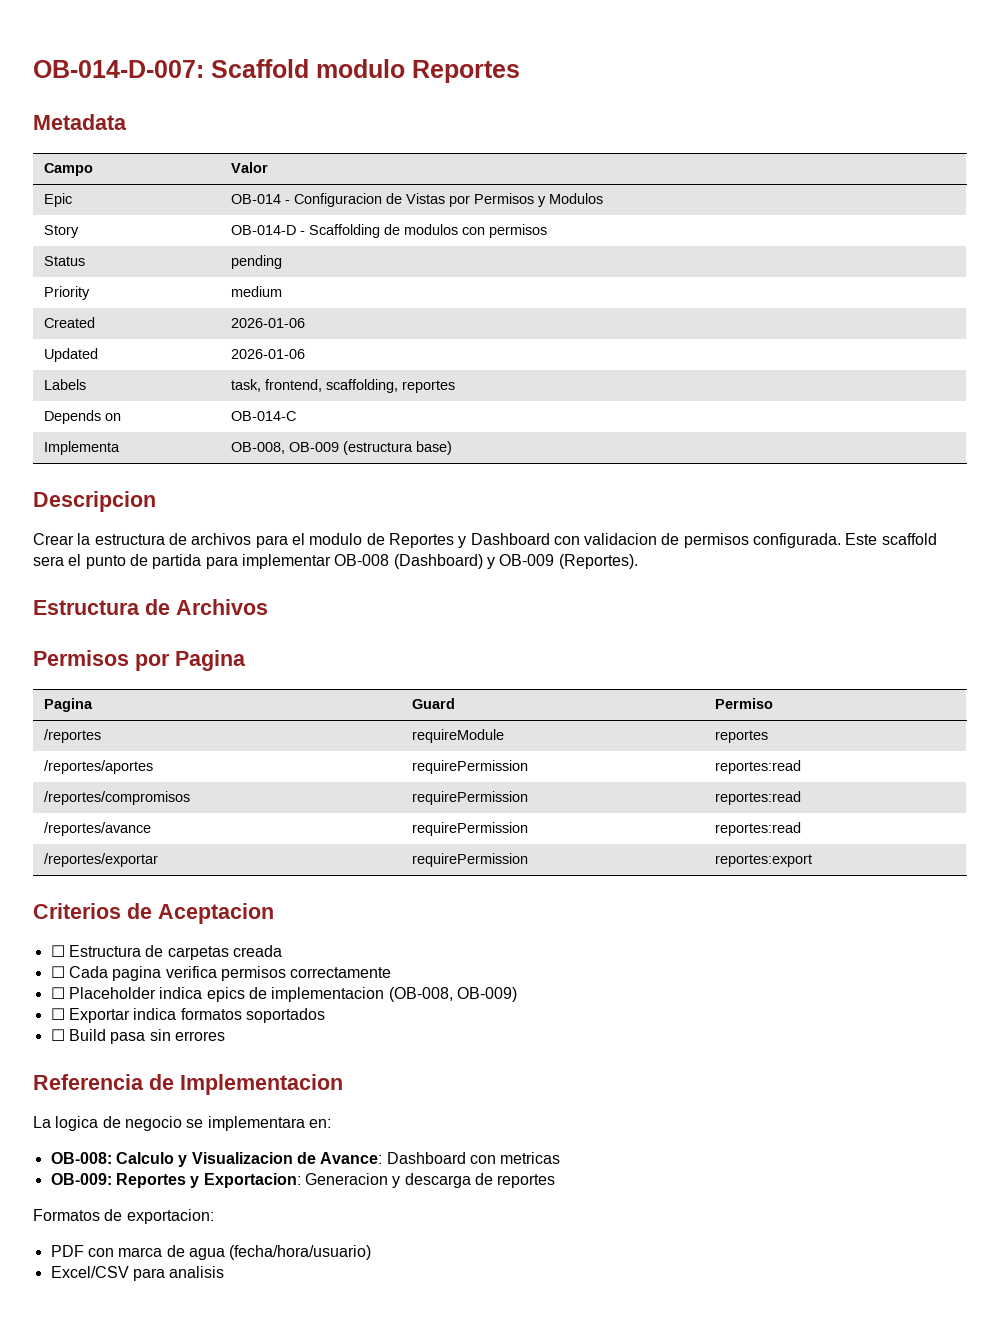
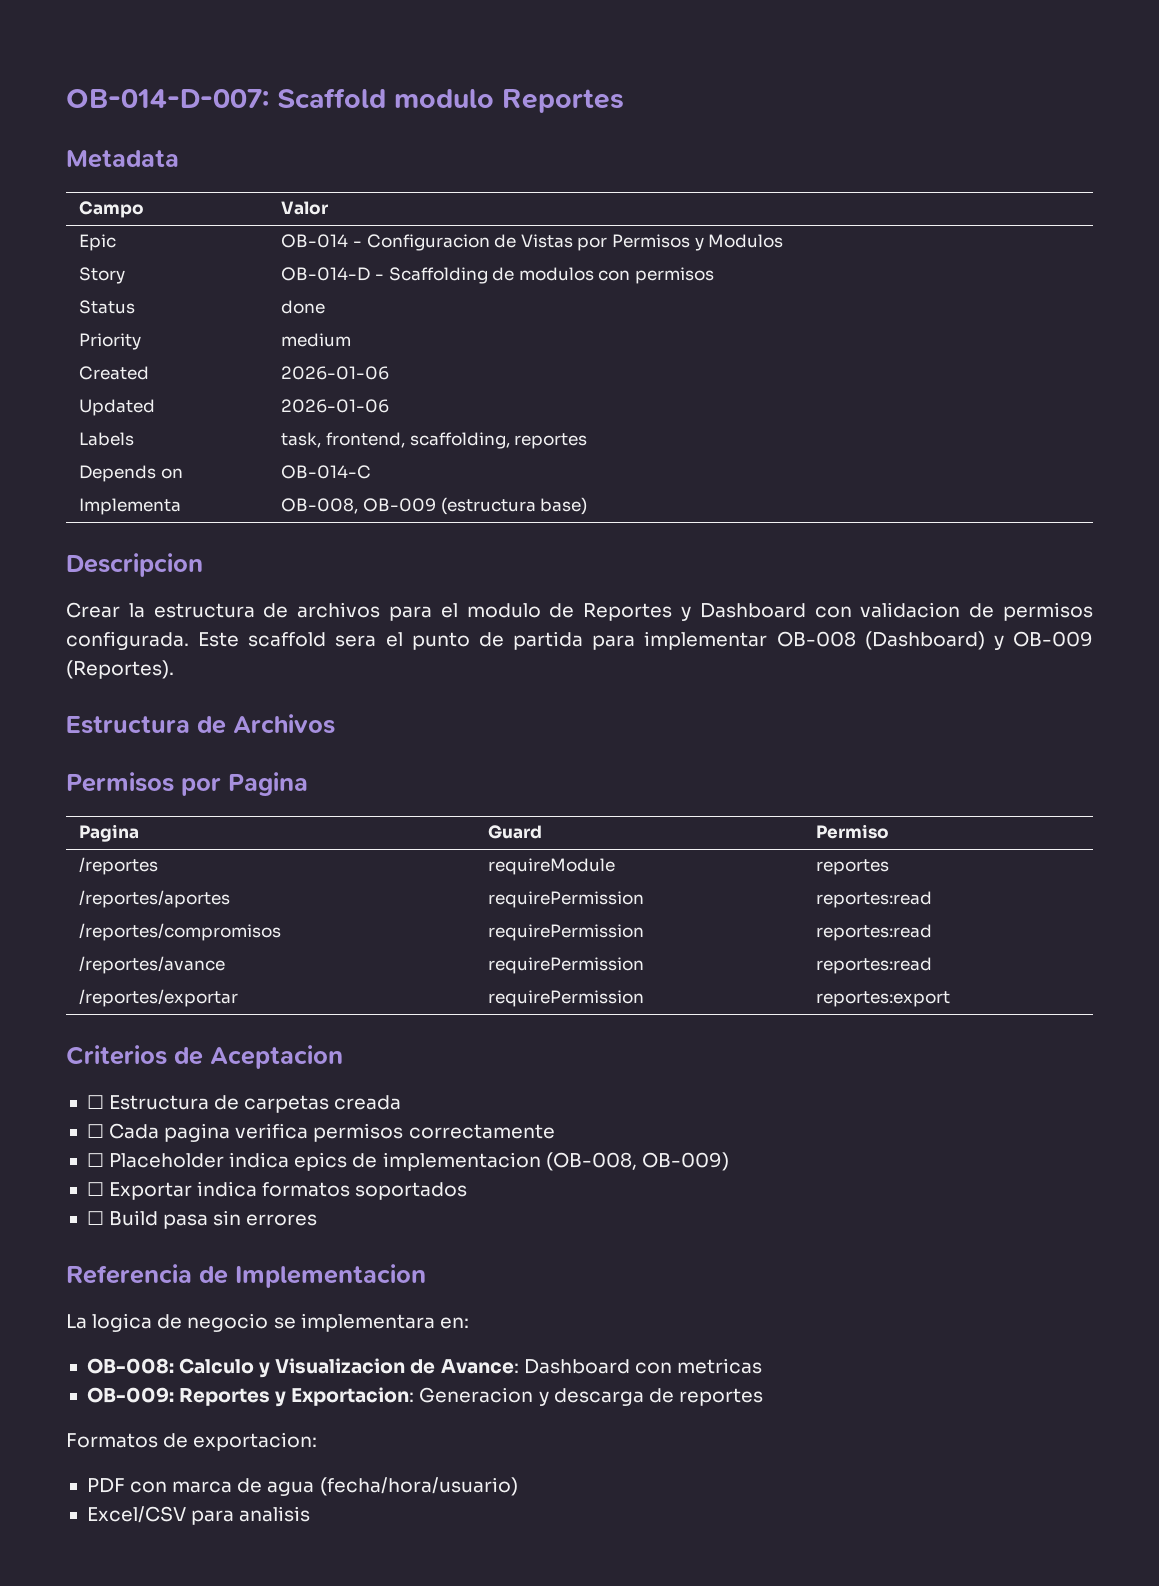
[231,255,283,269] pending -> [281,300,326,314] done

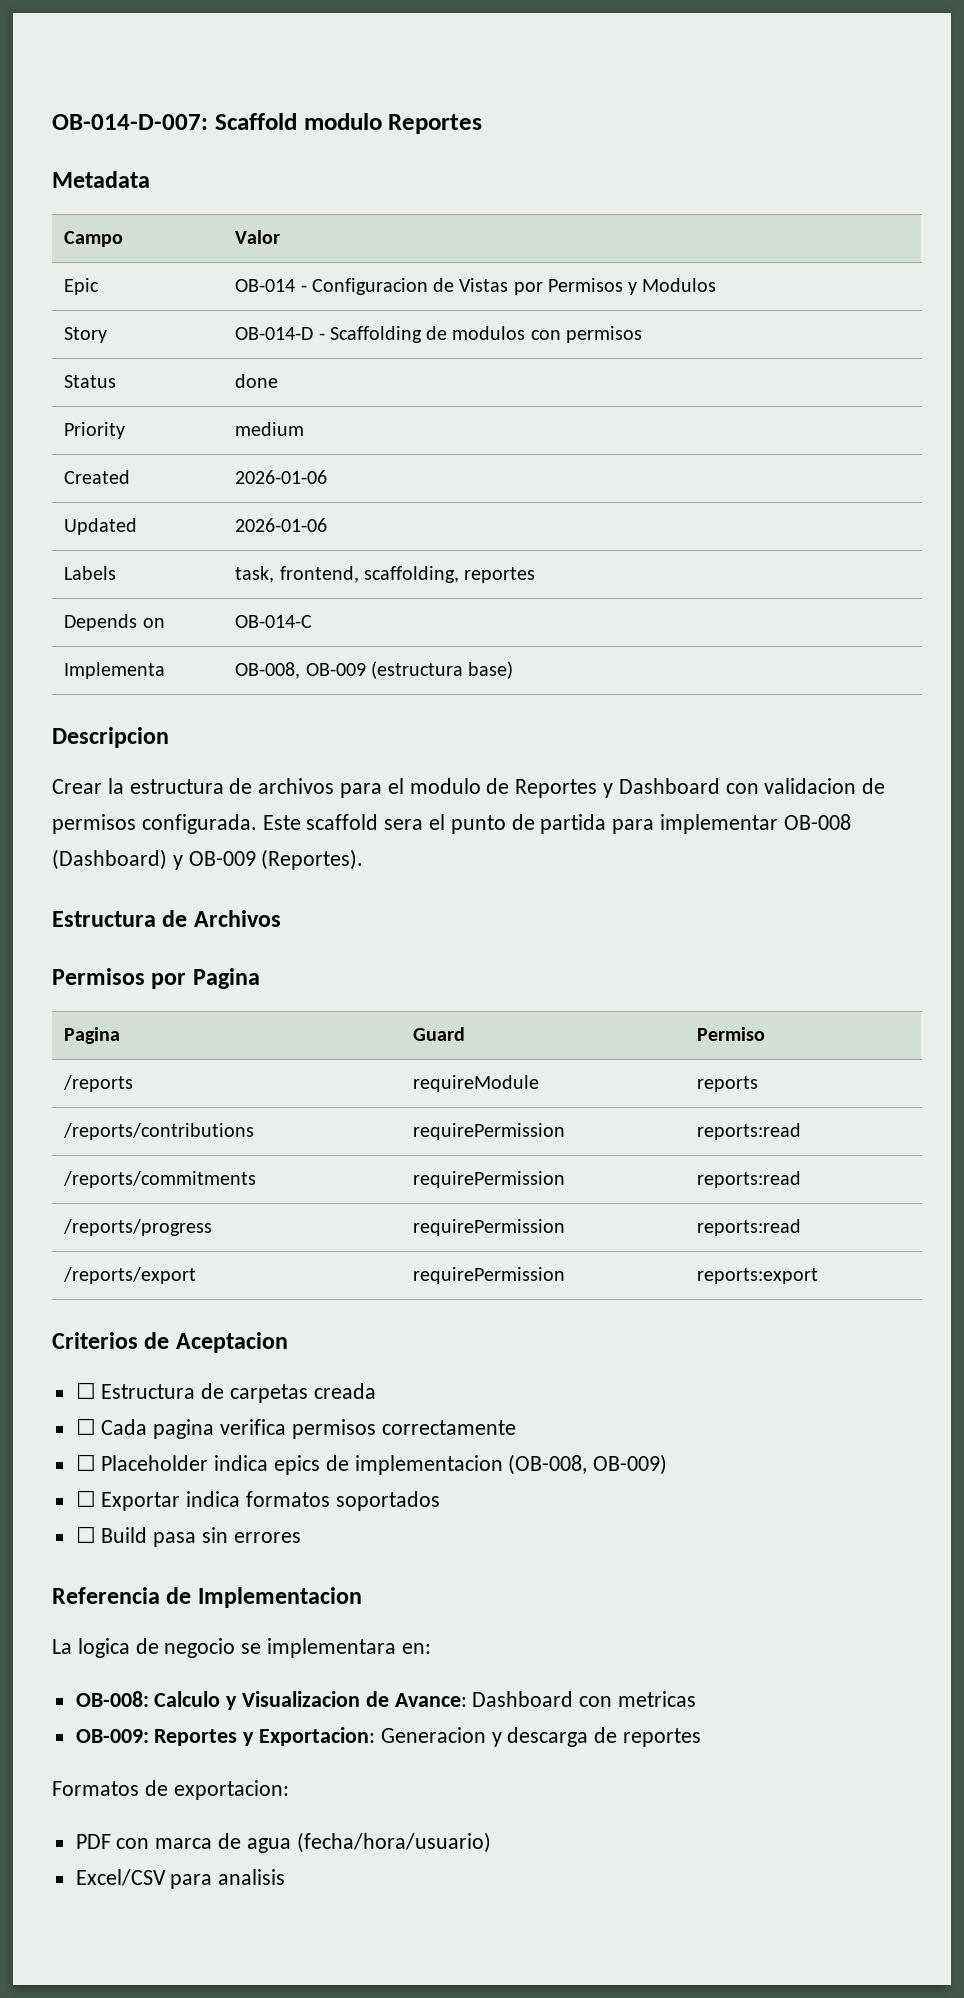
[79,857,159,875] /reportes -> [63,1075,134,1092] /reports
[816,859,890,875] [79,890,231,908] [488,891,645,908] [816,891,933,908] [79,923,282,941] [488,924,645,941] [816,924,933,941] [79,956,226,974] [488,957,645,974] [816,957,933,974] [79,989,239,1007] [488,990,645,1007] [816,991,951,1007] reportes // /reportes/aportes | requirePermission | reportes:read // /reportes/compromisos | requirePermission | reportes:read // /reportes/avance | requirePermission | reportes:read // /reportes/exportar | requirePermission | reportes:export -> [697,1076,759,1092] [63,1123,255,1140] [413,1123,566,1140] [697,1123,802,1140] [63,1171,257,1188] [413,1171,566,1188] [697,1171,802,1188] [63,1219,213,1236] [413,1219,566,1236] [697,1219,802,1236] [63,1267,197,1284] [413,1267,566,1284] [697,1268,819,1284] reports // /reports/contributions | requirePermission | reports:read // /reports/commitments | requirePermission | reports:read // /reports/progress | requirePermission | reports:read // /reports/export | requirePermission | reports:export

